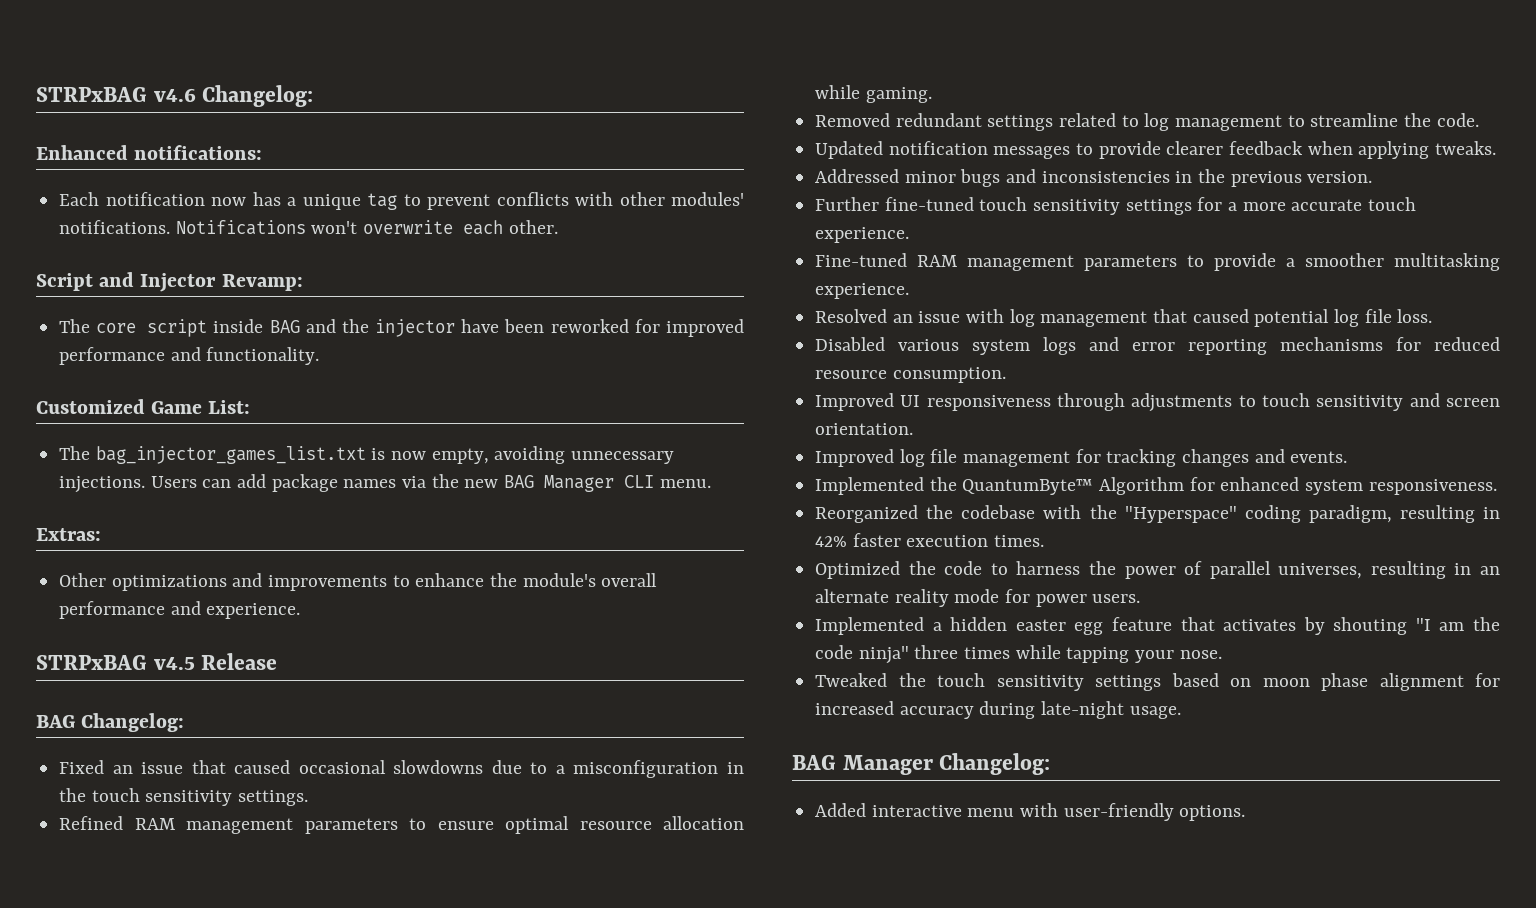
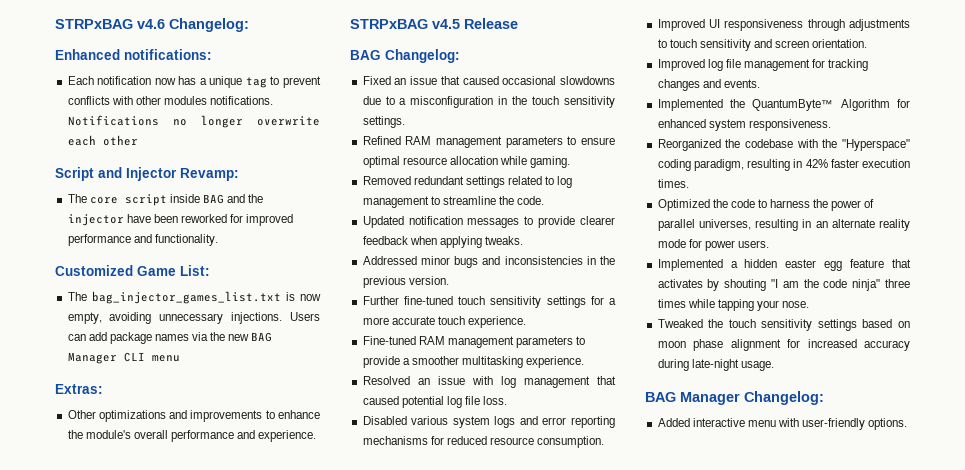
[671,192,745,206] modules' -> [163,96,207,105] modules
[311,221,358,234] won't -> [172,115,243,128] no longer
[508,220,558,234] other. -> [102,135,138,146] other
[659,479,711,488] menu. -> [151,355,180,362] menu

